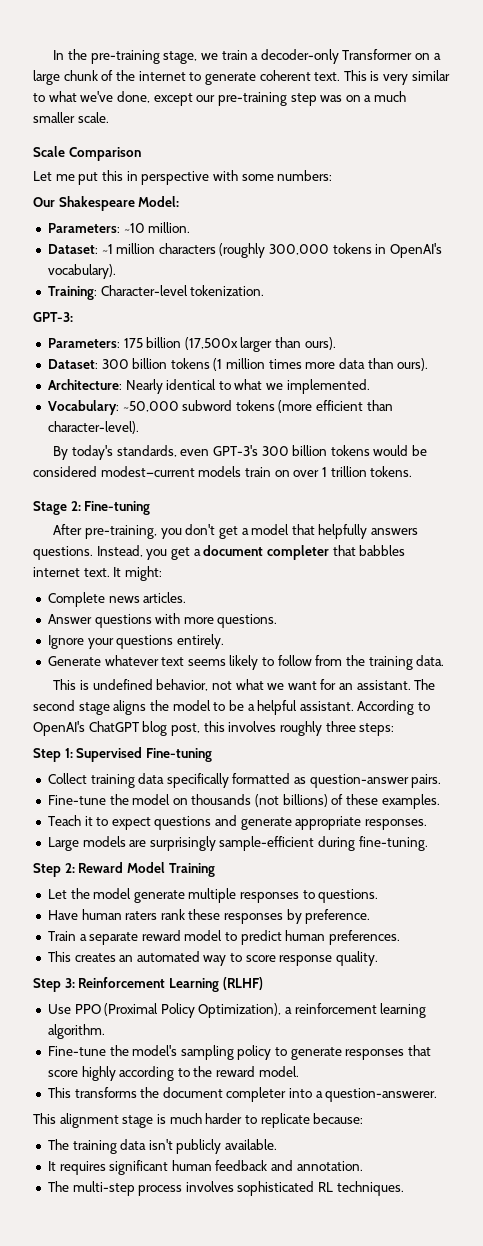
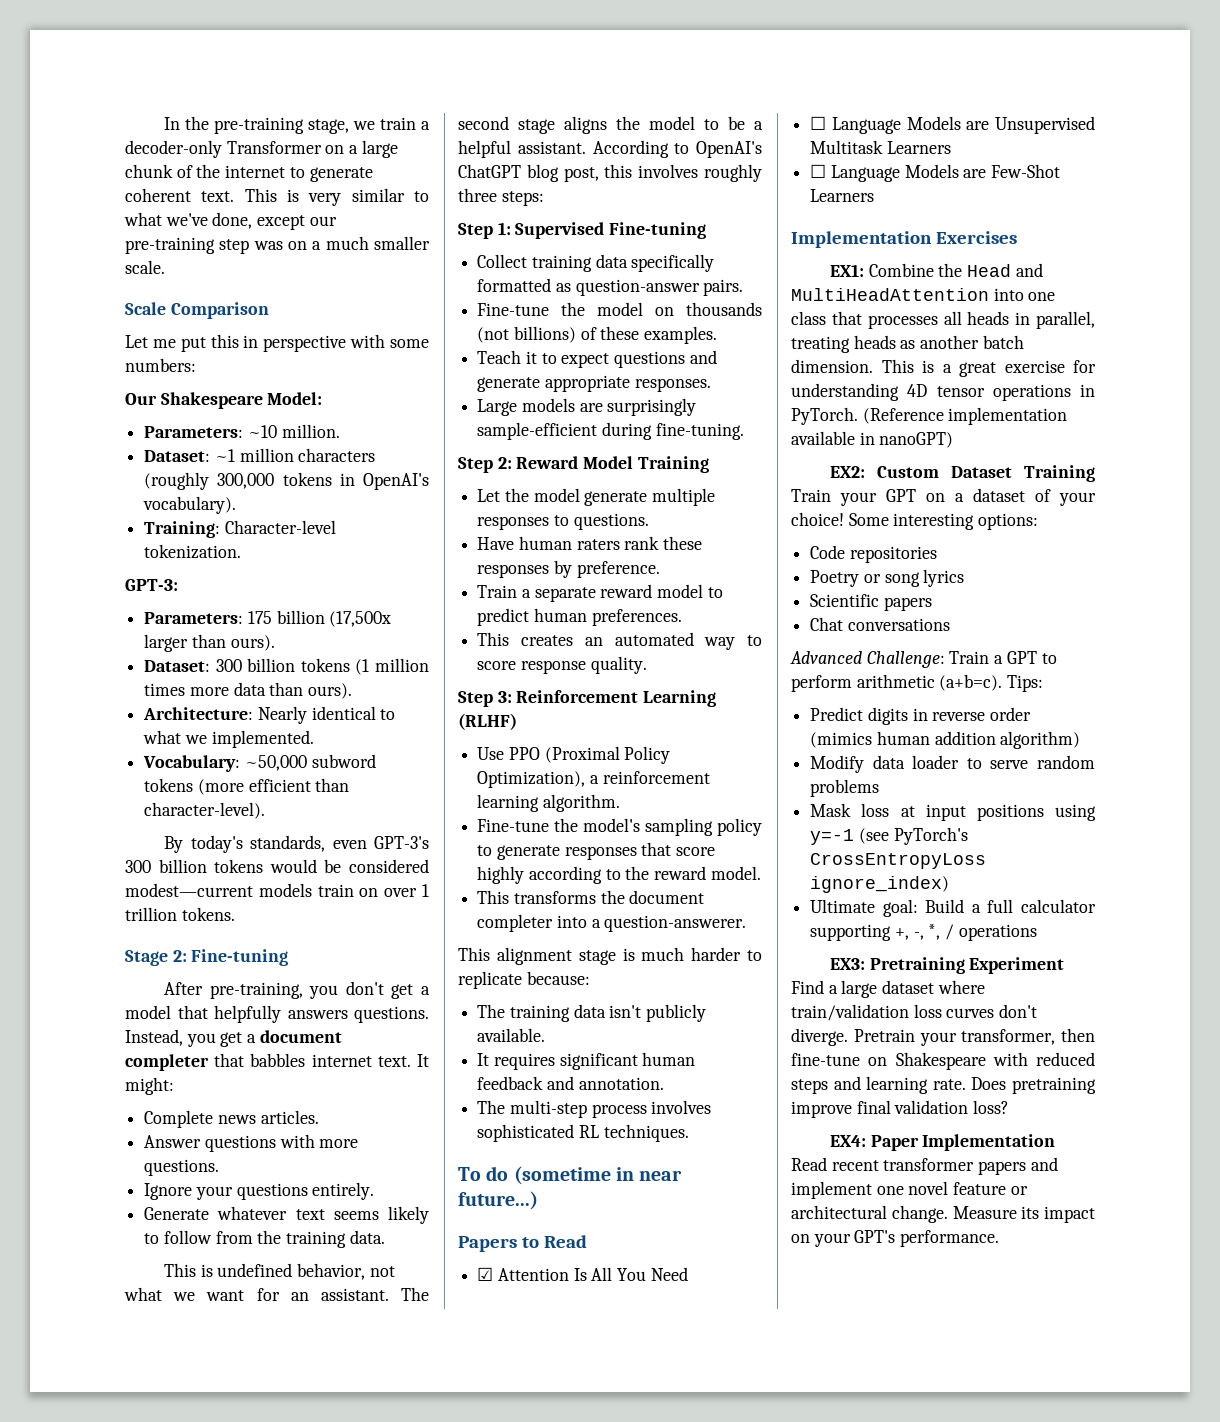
(404, 1188) none -> [458,1166,683,1185] [458,1191,538,1210] [458,1235,587,1252] [477,1267,688,1281] [810,116,1095,134] [810,140,951,154] [810,164,1061,182] [810,189,875,202] [791,231,1017,248] [830,263,1043,277] [791,288,1056,301] [791,311,1095,329] [791,335,1024,353] [791,359,1096,377] [791,383,1095,401] [791,407,1068,425] [791,431,954,448] [830,465,1095,482] [791,488,1096,506] [791,512,1039,530] [810,545,937,563] [810,569,965,587] [810,594,932,611] [810,617,950,631] [790,651,1057,668] [791,674,1044,692] [810,707,1032,725] [810,731,1081,749] [810,755,1095,773] [810,779,880,797] [810,803,1096,821] [810,827,968,845] [810,853,987,869] [810,876,950,893] [810,899,1096,917] [810,924,1037,941] [830,957,1065,974] [791,980,985,998] [791,1004,1038,1021] [791,1028,1095,1046] [791,1052,1095,1070] [791,1076,1096,1094] [791,1100,1010,1118] [830,1134,1056,1151] [791,1157,1058,1175] [791,1181,1028,1199] [791,1205,1095,1223] [791,1230,1000,1247] // To do (sometime in near future...) // Papers to Read // ☑ Attention Is All You Need // ☐ Language Models are Unsupervised Multitask Learners // ☐ Language Models are Few-Shot Learners // Implementation Exercises // EX1: Combine the Head and MultiHeadAttention into one class that processes all heads in parallel, treating heads as another batch dimension. This is a great exercise for understanding 4D tensor operations in PyTorch. (Reference implementation available in nanoGPT) // EX2: Custom Dataset Training Train your GPT on a dataset of your choice! Some interesting options: // Code repositories // Poetry or song lyrics // Scientific papers // Chat conversations // Advanced Challenge: Train a GPT to perform arithmetic (a+b=c). Tips: // Predict digits in reverse order (mimics human addition algorithm) // Modify data loader to serve random problems // Mask loss at input positions using y=-1 (see PyTorch's CrossEntropyLoss ignore_index) // Ultimate goal: Build a full calculator supporting +, -, *, / operations // EX3: Pretraining Experiment Find a large dataset where train/validation loss curves don't diverge. Pretrain your transformer, then fine-tune on Shakespeare with reduced steps and learning rate. Does pretraining improve final validation loss? // EX4: Paper Implementation Read recent transformer papers and implement one novel feature or architectural change. Measure its impact on your GPT's performance.

